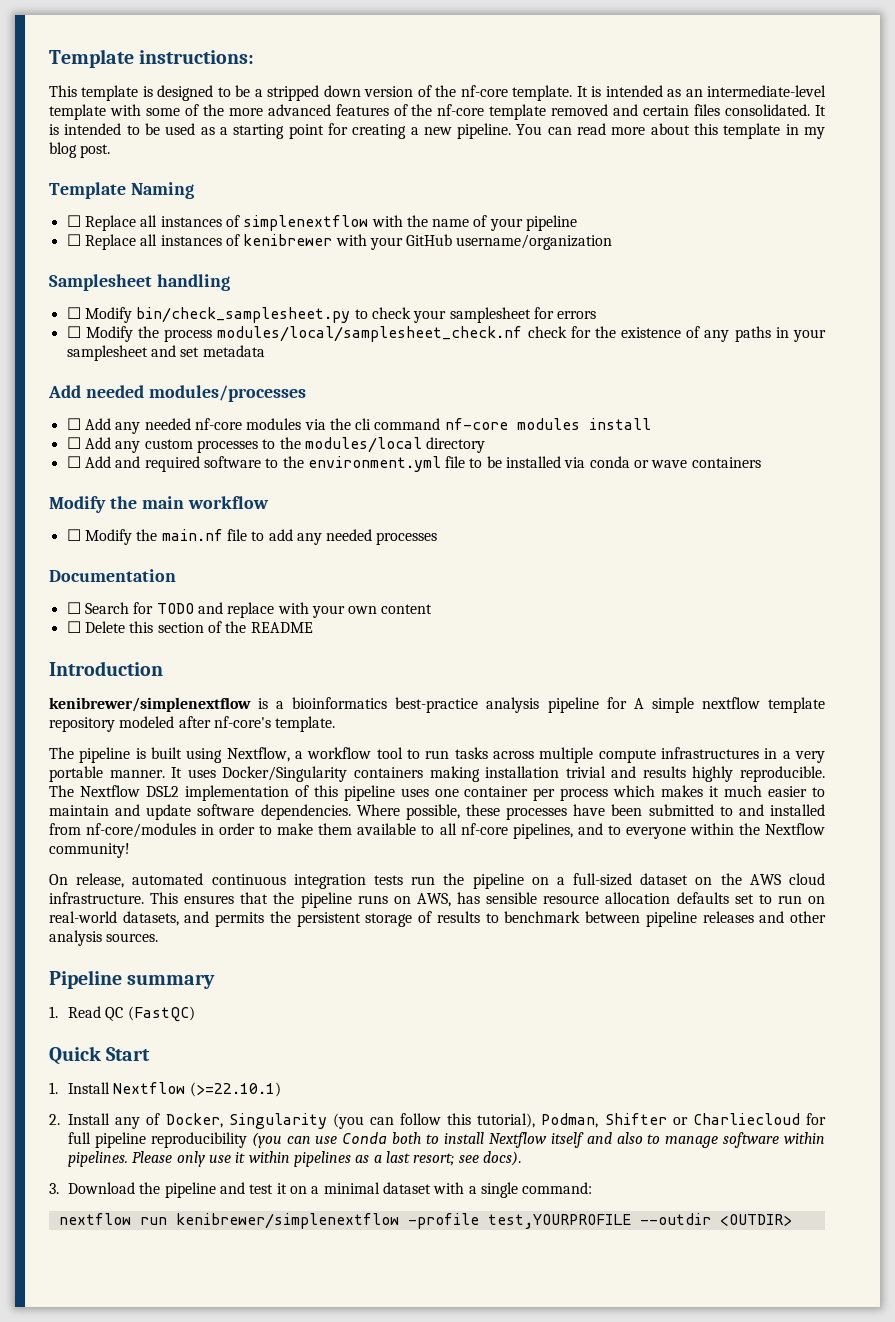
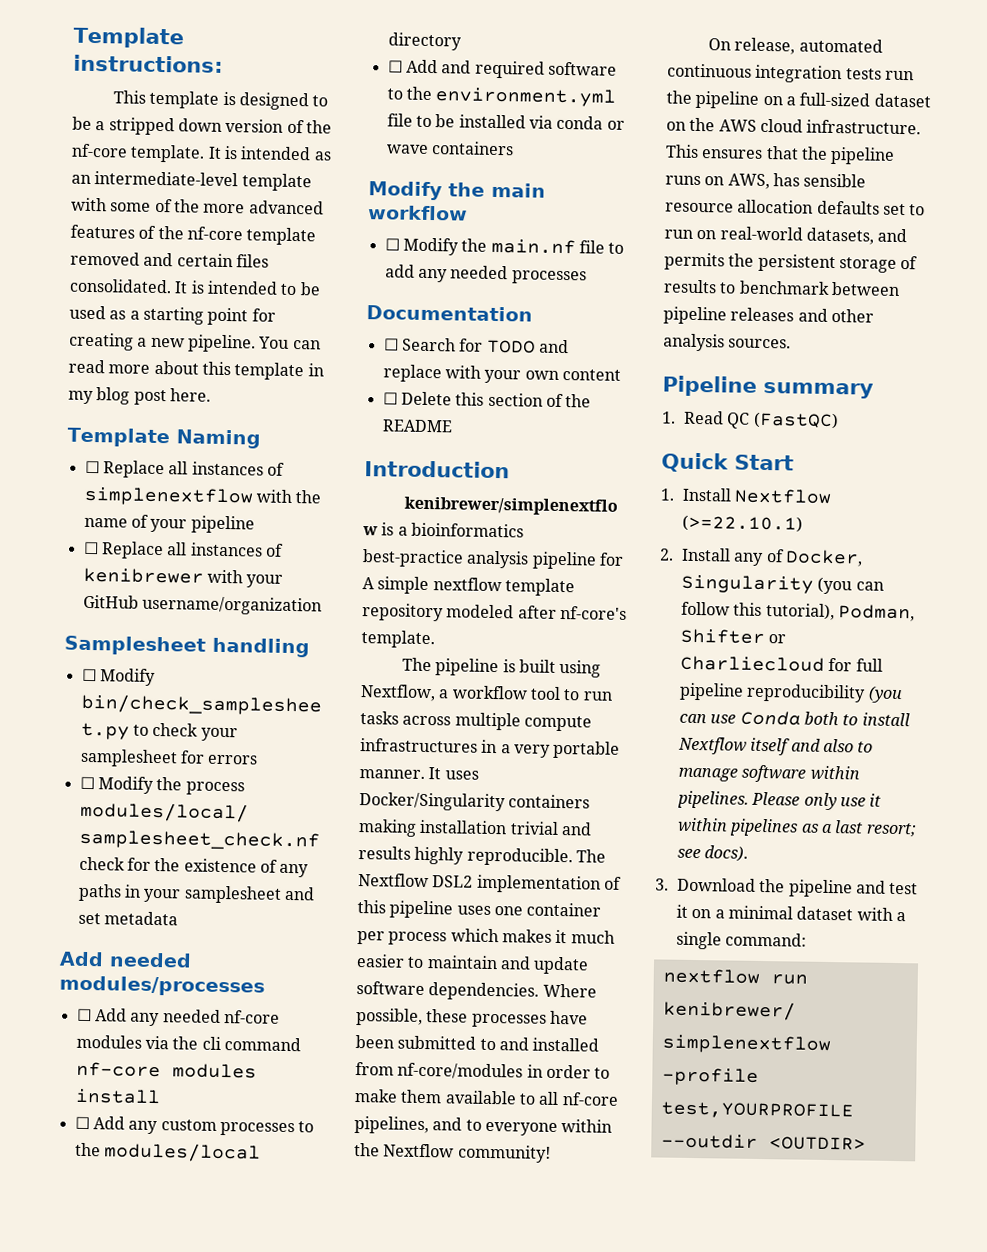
[80,144,111,158] post. -> [133,388,211,406] post here.

